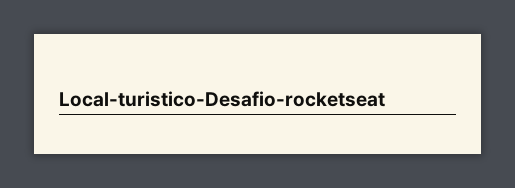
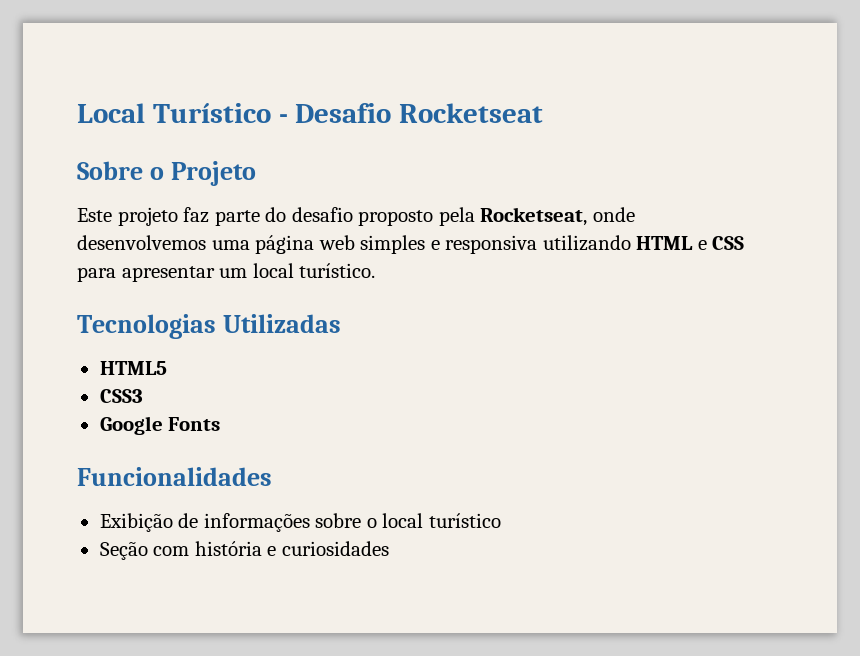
[59,91,385,107] Local-turistico-Desafio-rocketseat -> [77,103,544,123] [77,161,256,186] [77,207,635,226] [77,235,745,254] [77,263,376,282] [77,314,341,339] [99,361,167,375] [99,389,143,403] [99,416,221,435] [77,467,272,486] [99,513,501,532] [99,541,389,560] Local Turístico - Desafio Rocketseat // Sobre o Projeto // Este projeto faz parte do desafio proposto pela Rocketseat, onde desenvolvemos uma página web simples e responsiva utilizando HTML e CSS para apresentar um local turístico. // Tecnologias Utilizadas // HTML5 // CSS3 // Google Fonts // Funcionalidades // Exibição de informações sobre o local turístico // Seção com história e curiosidades

